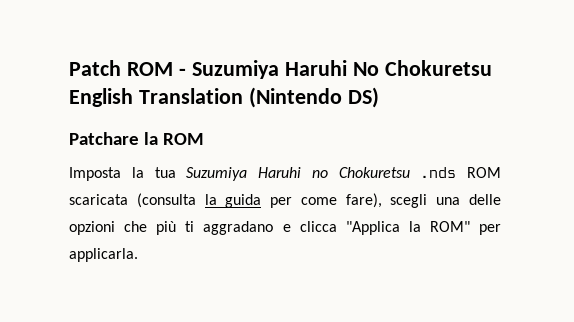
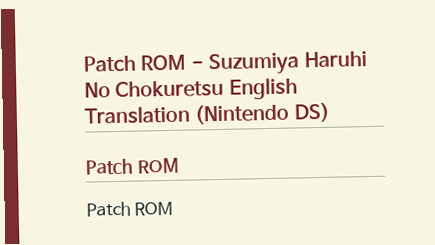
[69,132,158,145] Patchare la -> [85,158,134,176] Patch
[69,167,501,181] [69,193,501,208] [69,221,502,235] [69,248,138,262] Imposta la tua Suzumiya Haruhi no Chokuretsu .nds ROM scaricata (consulta la guida per come fare), scegli una delle opzioni che più ti aggradano e clicca "Applica la ROM" per applicarla. -> [86,201,174,217] Patch ROM

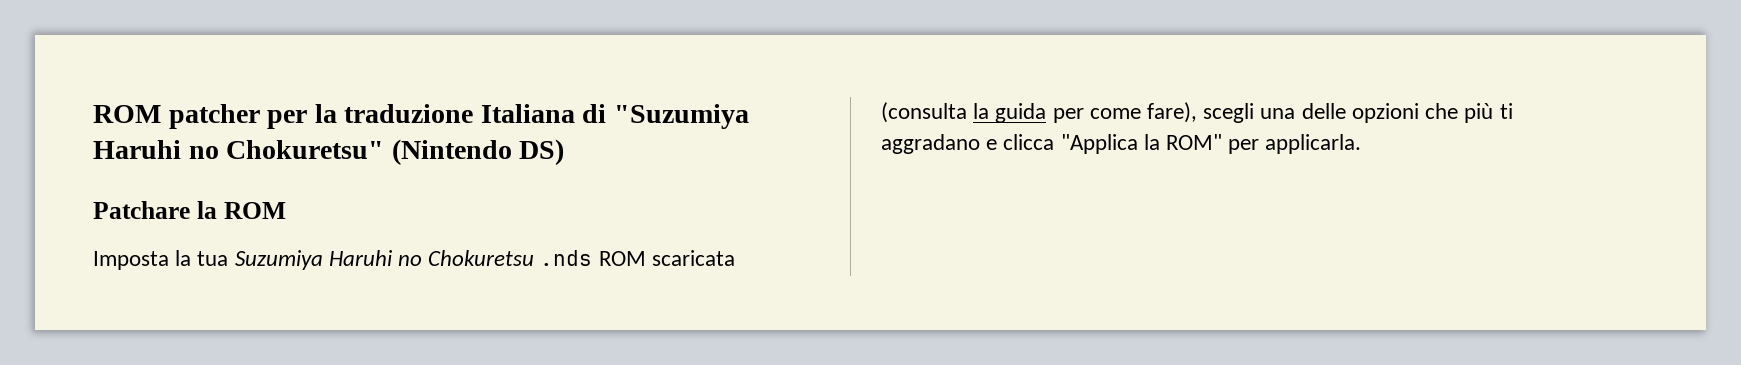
[83,51,367,76] [84,77,298,100] [84,105,190,125] Patch ROM - Suzumiya Haruhi No Chokuretsu English Translation -> [93,104,749,129] [93,140,385,159] ROM patcher per la traduzione Italiana di "Suzumiya Haruhi no Chokuretsu"
[85,158,134,176] Patch -> [93,201,217,219] Patchare la
[86,201,174,217] Patch ROM -> [93,250,735,270] [881,102,1513,123] [881,134,1362,154] Imposta la tua Suzumiya Haruhi no Chokuretsu .nds ROM scaricata (consulta la guida per come fare), scegli una delle opzioni che più ti aggradano e clicca "Applica la ROM" per applicarla.

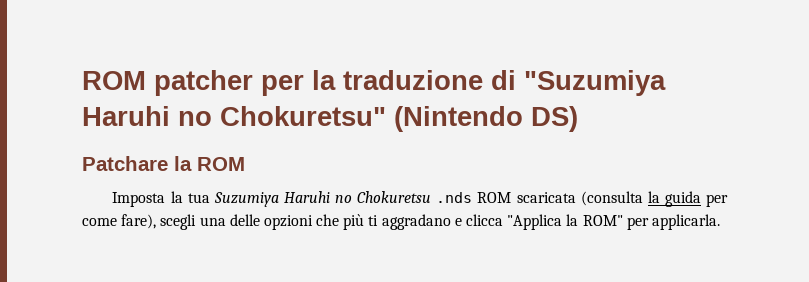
[480,104,575,123] Italiana -> (483, 80) none

